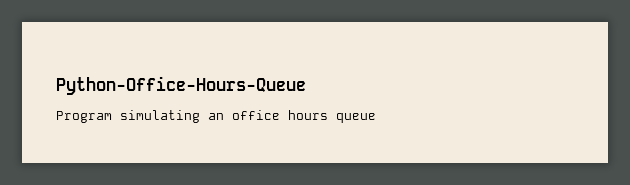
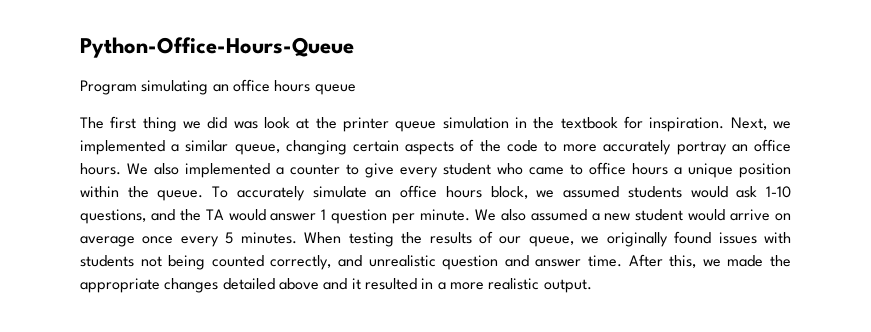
(376, 118) none -> [80,116,791,132] [80,139,792,155] [80,162,791,178] [80,185,792,201] [80,209,792,224] [80,231,791,247] [80,254,792,270] [80,278,592,293] // The first thing we did was look at the printer queue simulation in the textbook for inspiration. Next, we implemented a similar queue, changing certain aspects of the code to more accurately portray an office hours. We also implemented a counter to give every student who came to office hours a unique position within the queue. To accurately simulate an office hours block, we assumed students would ask 1-10 questions, and the TA would answer 1 question per minute. We also assumed a new student would arrive on average once every 5 minutes. When testing the results of our queue, we originally found issues with students not being counted correctly, and unrealistic question and answer time. After this, we made the appropriate changes detailed above and it resulted in a more realistic output.

